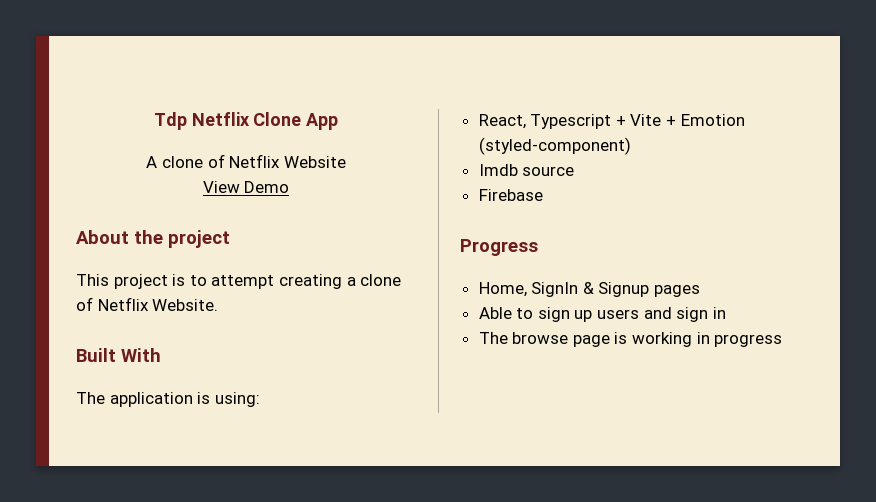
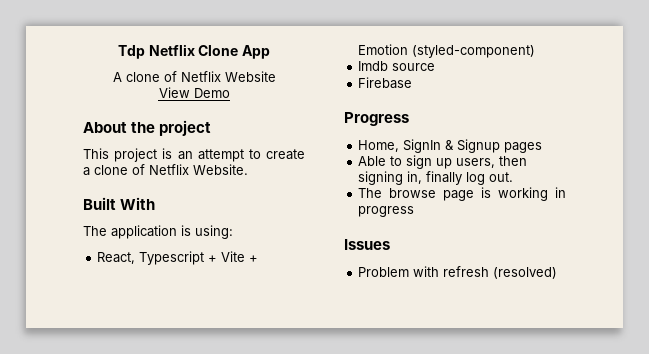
[189,274,342,289] to attempt creating -> [177,149,305,162] an attempt to create
[597,307,726,322] users and sign in -> [456,156,528,168] [358,171,514,185] users, then signing in, finally log out.
(783, 340) none -> [344,239,390,250] [358,266,558,279] // Issues // Problem with refresh (resolved)

